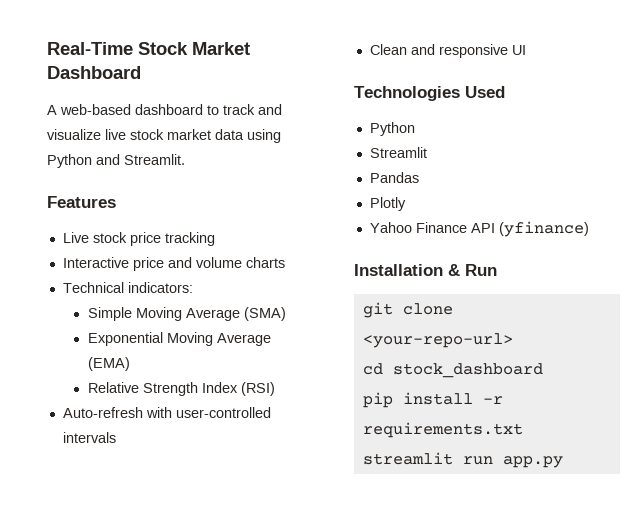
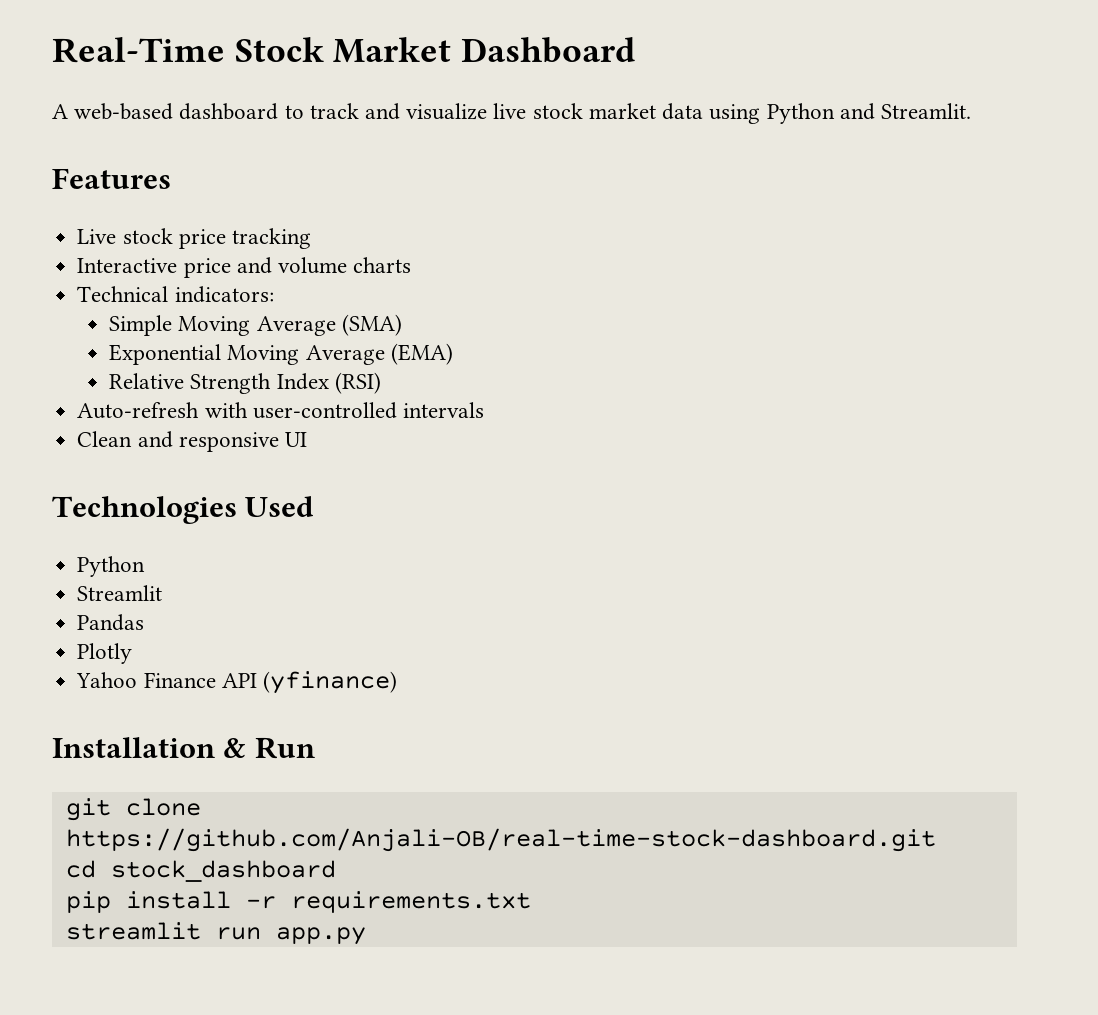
[362,333,513,348] <your-repo-url> -> [65,828,936,852] https://github.com/Anjali-OB/real-time-stock-dashboard.git

